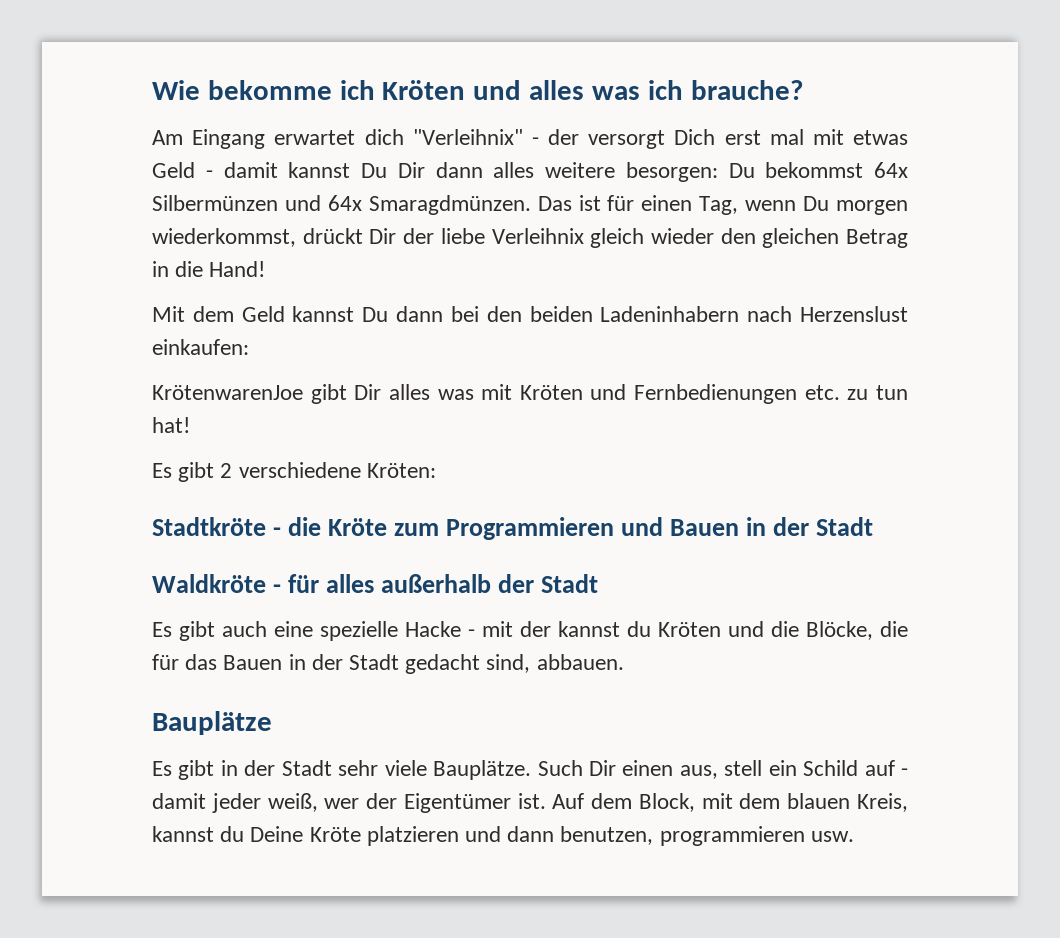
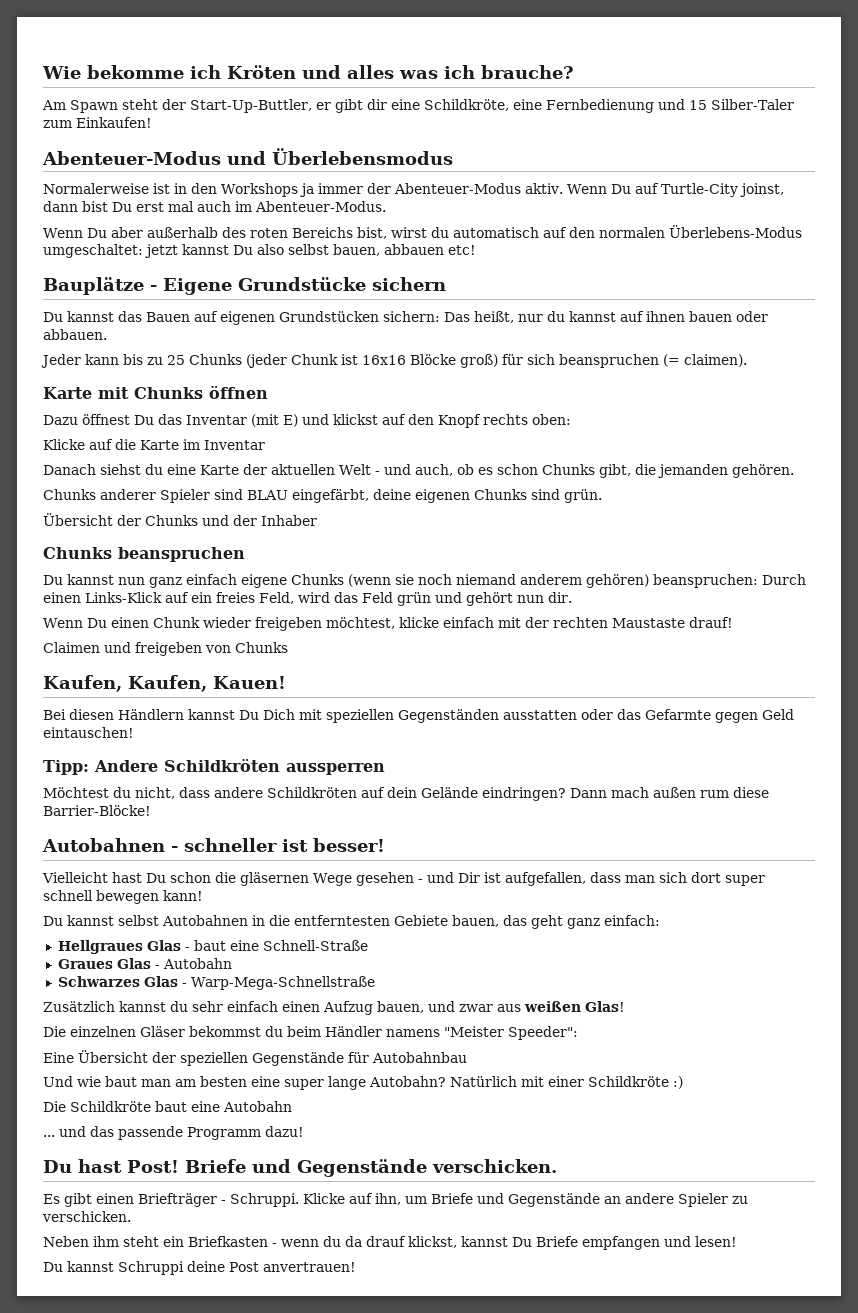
[192,129,908,149] [152,162,908,182] [152,195,908,215] [152,228,908,248] [152,261,266,277] [152,306,908,322] [152,339,249,355] [152,384,908,404] [152,417,190,433] [152,462,436,482] [152,517,874,540] [152,574,599,593] [152,621,908,641] [152,654,624,674] [152,711,272,735] [152,760,908,780] [152,793,908,813] [152,826,854,846] Eingang erwartet dich "Verleihnix" - der versorgt Dich erst mal mit etwas Geld - damit kannst Du Dir dann alles weitere besorgen: Du bekommst 64x Silbermünzen und 64x Smaragdmünzen. Das ist für einen Tag, wenn Du morgen wiederkommst, drückt Dir der liebe Verleihnix gleich wieder den gleichen Betrag in die Hand! // Mit dem Geld kannst Du dann bei den beiden Ladeninhabern nach Herzenslust einkaufen: // KrötenwarenJoe gibt Dir alles was mit Kröten und Fernbedienungen etc. zu tun hat! // Es gibt 2 verschiedene Kröten: // Stadtkröte - die Kröte zum Programmieren und Bauen in der Stadt // Waldkröte - für alles außerhalb der Stadt // Es gibt auch eine spezielle Hacke - mit der kannst du Kröten und die Blöcke, die für das Bauen in der Stadt gedacht sind, abbauen. // Bauplätze // Es gibt in der Stadt sehr viele Bauplätze. Such Dir einen aus, stell ein Schild auf - damit jeder weiß, wer der Eigentümer ist. Auf dem Block, mit dem blauen Kreis, kannst du Deine Kröte platzieren und dann benutzen, programmieren usw. -> [70,99,794,113] [43,117,152,128] [42,148,453,165] [43,183,784,197] [43,201,386,212] [43,225,802,239] [43,244,476,258] [43,277,446,295] [43,311,768,325] [43,329,107,340] [41,354,747,368] [43,386,268,399] [43,414,571,428] [43,439,265,450] [43,464,794,478] [43,489,602,503] [43,513,317,526] [43,547,245,562] [43,574,806,588] [43,592,572,606] [43,617,733,631] [43,642,288,656] [43,675,286,692] [43,709,794,723] [43,727,134,738] [43,759,385,775] [43,787,769,801] [43,805,151,816] [42,838,385,852] [42,872,765,886] [43,890,203,904] [43,915,660,929] [57,940,368,954] [57,958,232,969] [57,976,375,990] [43,1001,625,1015] [43,1026,578,1040] [43,1050,467,1066] [43,1076,683,1090] [43,1101,292,1112] [43,1126,304,1140] [43,1159,557,1177] [43,1193,748,1207] [42,1211,131,1222] [43,1236,737,1250] [43,1261,356,1275] Spawn steht der Start-Up-Buttler, er gibt dir eine Schildkröte, eine Fernbedienung und 15 Silber-Taler zum Einkaufen! // Abenteuer-Modus und Überlebensmodus // Normalerweise ist in den Workshops ja immer der Abenteuer-Modus aktiv. Wenn Du auf Turtle-City joinst, dann bist Du erst mal auch im Abenteuer-Modus. // Wenn Du aber außerhalb des roten Bereichs bist, wirst du automatisch auf den normalen Überlebens-Modus umgeschaltet: jetzt kannst Du also selbst bauen, abbauen etc! // Bauplätze - Eigene Grundstücke sichern // Du kannst das Bauen auf eigenen Grundstücken sichern: Das heißt, nur du kannst auf ihnen bauen oder abbauen. // Jeder kann bis zu 25 Chunks (jeder Chunk ist 16x16 Blöcke groß) für sich beanspruchen (= claimen). // Karte mit Chunks öffnen // Dazu öffnest Du das Inventar (mit E) und klickst auf den Knopf rechts oben: // Klicke auf die Karte im Inventar // Danach siehst du eine Karte der aktuellen Welt - und auch, ob es schon Chunks gibt, die jemanden gehören. // Chunks anderer Spieler sind BLAU eingefärbt, deine eigenen Chunks sind grün. // Übersicht der Chunks und der Inhaber // Chunks beanspruchen // Du kannst nun ganz einfach eigene Chunks (wenn sie noch niemand anderem gehören) beanspruchen: Durch einen Links-Klick auf ein freies Feld, wird das Feld grün und gehört nun dir. // Wenn Du einen Chunk wieder freigeben möchtest, klicke einfach mit der rechten Maustaste drauf! // Claimen und freigeben von Chunks // Kaufen, Kaufen, Kauen! // Bei diesen Händlern kannst Du Dich mit speziellen Gegenständen ausstatten oder das Gefarmte gegen Geld eintauschen! // Tipp: Andere Schildkröten aussperren // Möchtest du nicht, dass andere Schildkröten auf dein Gelände eindringen? Dann mach außen rum diese Barrier-Blöcke! // Autobahnen - schneller ist besser! // Vielleicht hast Du schon die gläsernen Wege gesehen - und Dir ist aufgefallen, dass man sich dort super schnell bewegen kann! // Du kannst selbst Autobahnen in die entferntesten Gebiete bauen, das geht ganz einfach: // Hellgraues Glas - baut eine Schnell-Straße // Graues Glas - Autobahn // Schwarzes Glas - Warp-Mega-Schnellstraße // Zusätzlich kannst du sehr einfach einen Aufzug bauen, und zwar aus weißen Glas! // Die einzelnen Gläser bekommst du beim Händler namens "Meister Speeder": // Eine Übersicht der speziellen Gegenstände für Autobahnbau // Und wie baut man am besten eine super lange Autobahn? Natürlich mit einer Schildkröte :) // Die Schildkröte baut eine Autobahn // ... und das passende Programm dazu! // Du hast Post! Briefe und Gegenstände verschicken. // Es gibt einen Briefträger - Schruppi. Klicke auf ihn, um Briefe und Gegenstände an andere Spieler zu verschicken. // Neben ihm steht ein Briefkasten - wenn du da drauf klickst, kannst Du Briefe empfangen und lesen! // Du kannst Schruppi deine Post anvertrauen!

